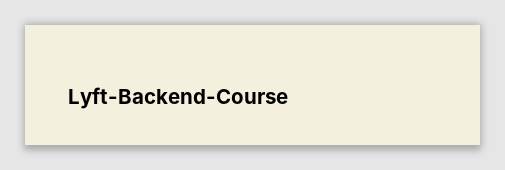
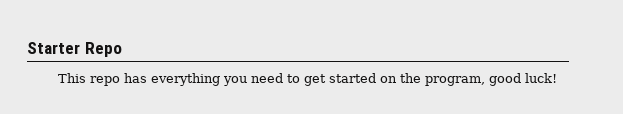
[68,87,288,109] Lyft-Backend-Course -> [27,42,122,57] [58,73,558,86] Starter Repo // This repo has everything you need to get started on the program, good luck!

